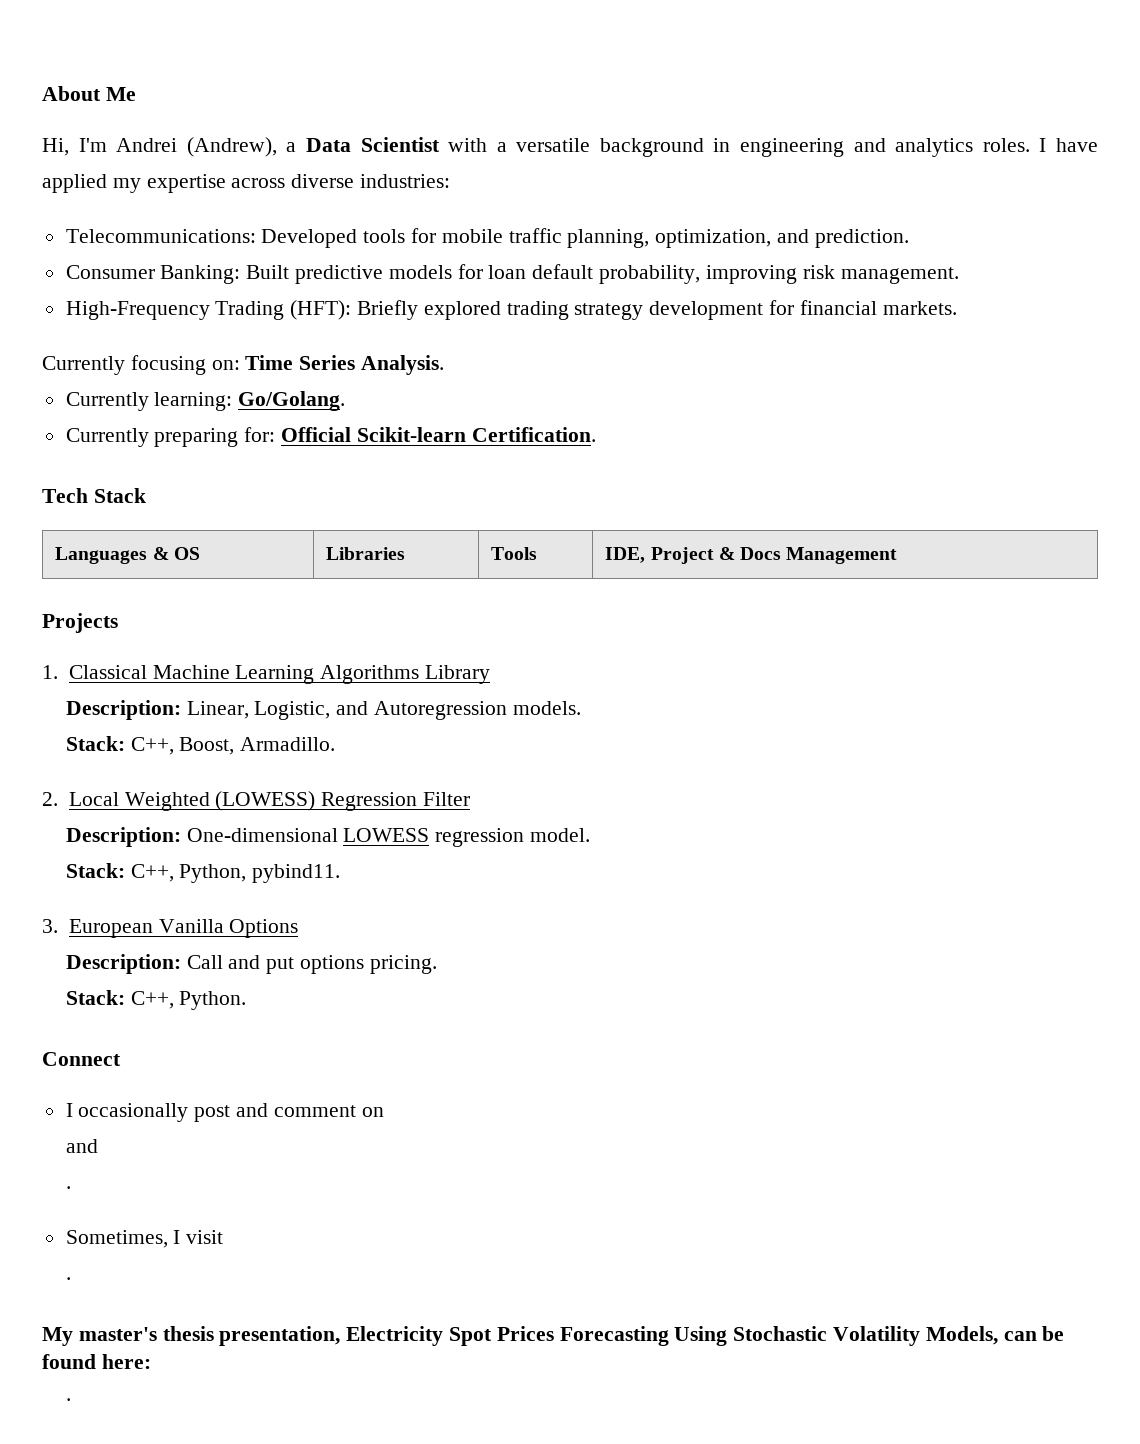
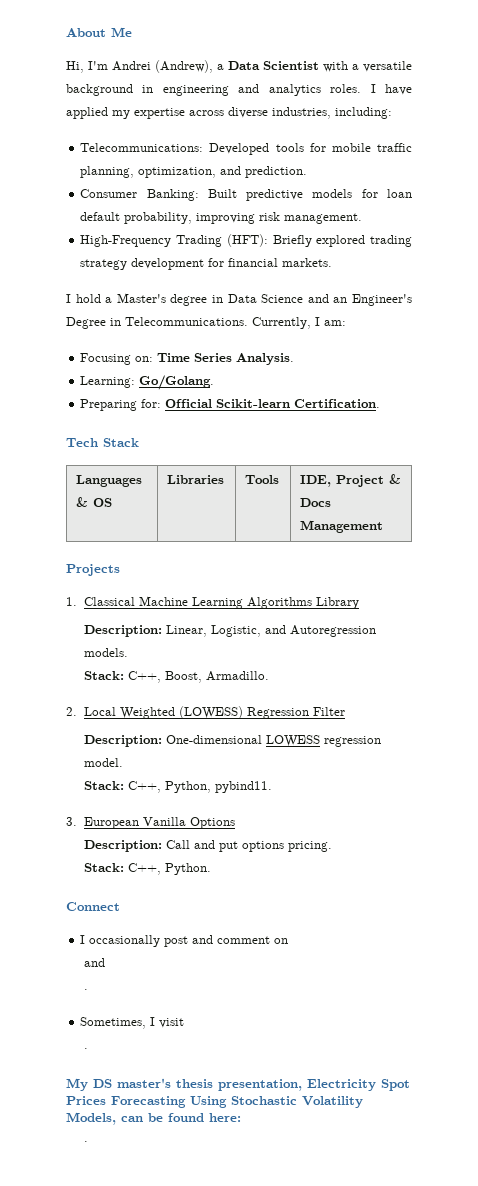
[360,174,451,188] industries: -> [272,107,392,119] industries, including:
[42,355,206,375] Currently focusing -> [66,293,412,306] [66,317,346,329] [80,353,132,365] I hold a Master's degree in Data Science and an Engineer's Degree in Telecommunications. Currently, I am: // Focusing
[65,392,233,411] Currently learning: -> [80,376,136,388] Learning:
[65,428,239,447] Currently preparing -> [80,399,138,411] Preparing
(73, 1336) none -> [93,1079,112,1088] DS

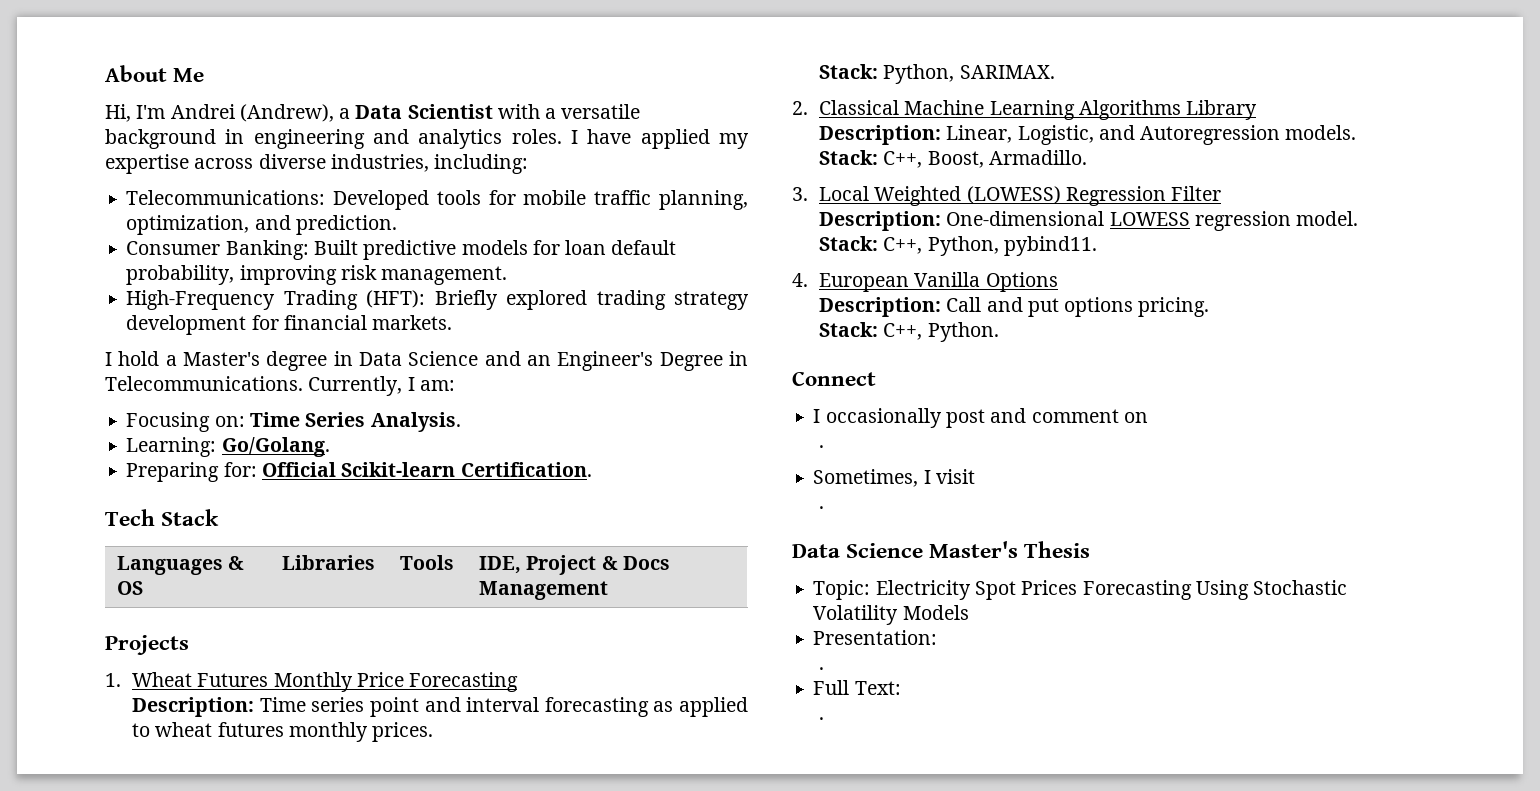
(77, 601) none -> [132,672,519,692] [132,697,748,717] [132,722,434,742] [819,64,1055,84] [792,101,808,115] Wheat Futures Monthly Price Forecasting // Description: Time series point and interval forecasting as applied to wheat futures monthly prices. // Stack: Python, SARIMAX. // 2.
[66,707,77,716] 2. -> [792,187,808,201] 3.
[66,817,77,826] 3. -> [792,273,808,287] 4.
[84,958,106,967] // and -> (1148, 417) none
[66,1078,302,1091] My DS master's thesis presentation, -> [792,541,1091,558] [813,580,871,600] Data Science Master's Thesis // Topic:
[66,1112,241,1125] Models, can be found here: -> [902,605,969,620] [813,630,938,645] [819,667,825,670] [813,680,901,695] Models // Presentation: // . // Full Text:

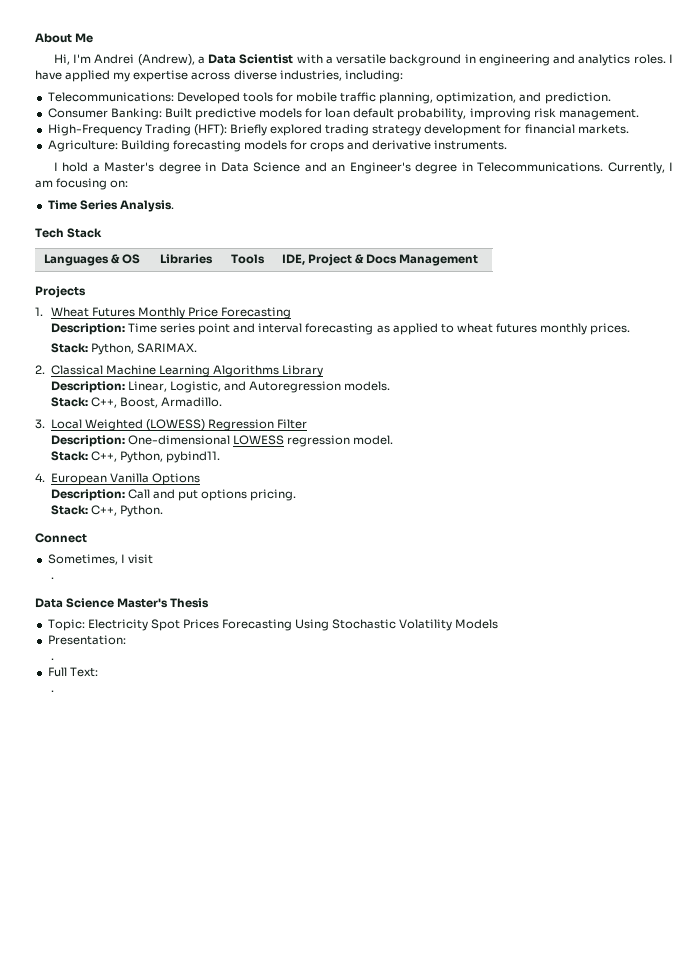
(453, 322) none -> [47,140,508,152] // Agriculture: Building forecasting models for crops and derivative instruments.
[659,352,723,371] Degree -> [415,162,458,174] degree
[419,380,455,391] [126,412,245,432] am: // Focusing on: -> [35,178,129,190] am focusing on: //
[126,437,330,457] [126,462,592,482] // Learning: Go/Golang. // Preparing for: Official Scikit-learn Certification. -> (174, 206) none
[813,408,1148,428] [819,445,825,448] // I occasionally post and comment on // . -> (87, 538) none

